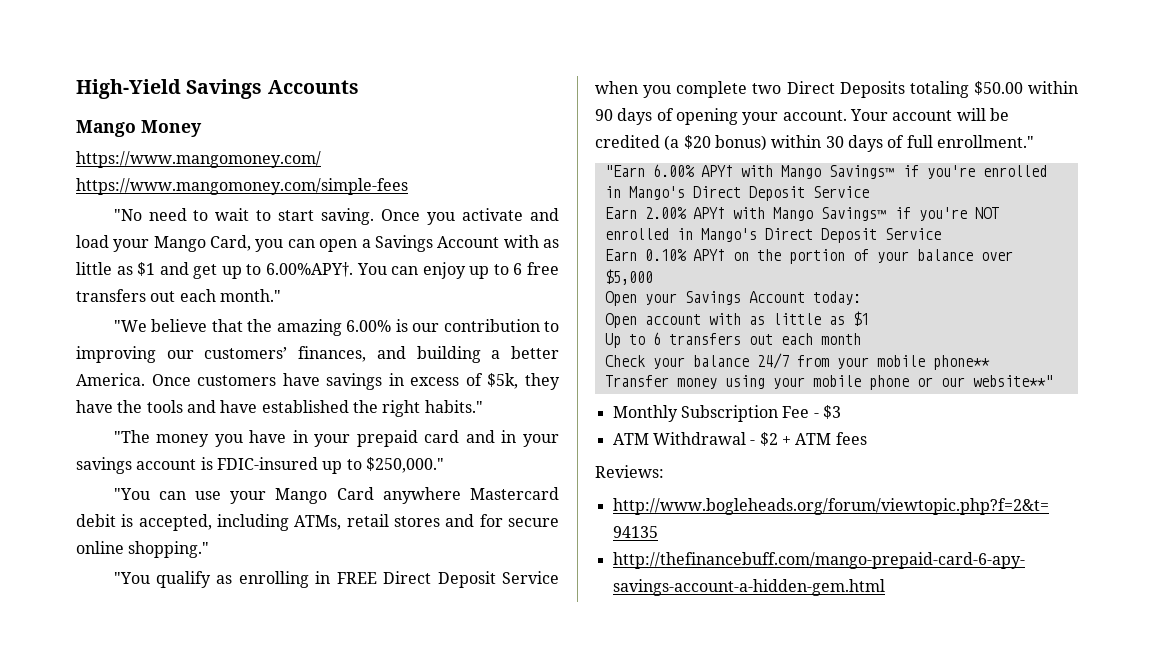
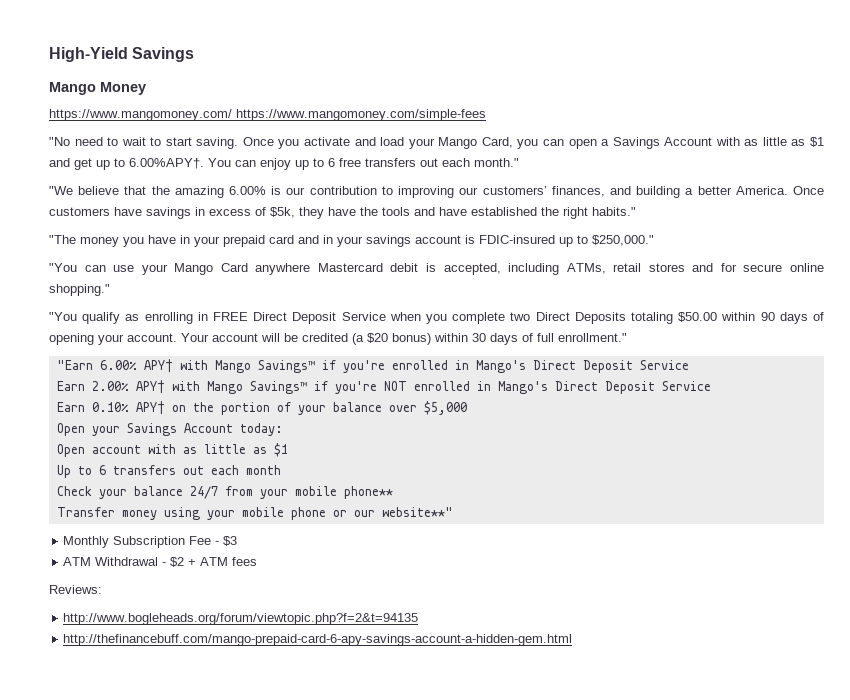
[267,80,359,94] Accounts -> (195, 54) none

